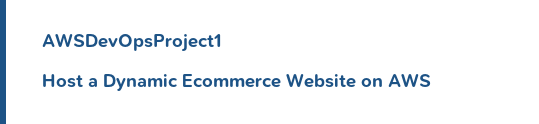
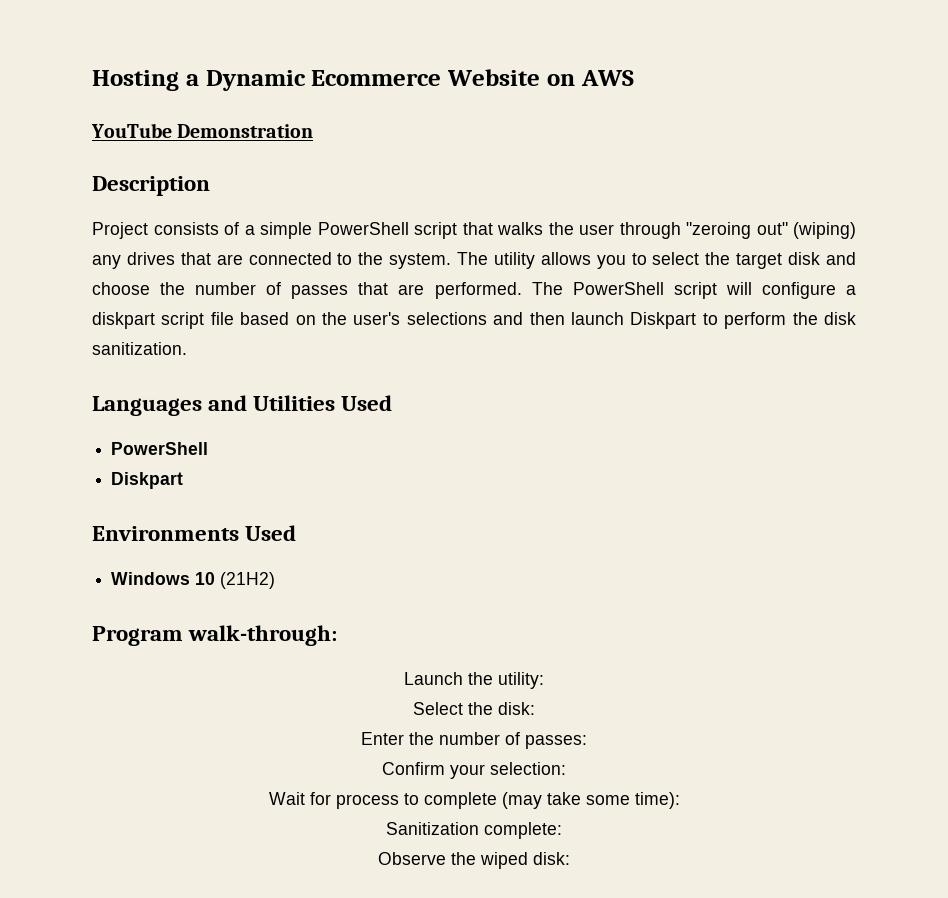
[42,33,222,52] [42,74,83,88] AWSDevOpsProject1 // Host -> [92,70,179,91] Hosting
(431, 80) none -> [91,123,314,138] [92,176,210,196] [92,222,856,239] [92,252,856,269] [92,282,857,299] [92,312,856,329] [92,342,187,355] [92,395,393,416] [111,442,209,455] [111,472,184,489] [92,525,297,541] [111,572,276,589] [92,625,338,646] [404,672,544,689] [413,702,535,715] [361,732,587,749] [382,762,566,779] [268,792,680,809] [386,822,562,839] [378,852,570,869] // YouTube Demonstration // Description // Project consists of a simple PowerShell script that walks the user through "zeroing out" (wiping) any drives that are connected to the system. The utility allows you to select the target disk and choose the number of passes that are performed. The PowerShell script will configure a diskpart script file based on the user's selections and then launch Diskpart to perform the disk sanitization. // Languages and Utilities Used // PowerShell // Diskpart // Environments Used // Windows 10 (21H2) // Program walk-through: // Launch the utility: // Select the disk: // Enter the number of passes: // Confirm your selection: // Wait for process to complete (may take some time): // Sanitization complete: // Observe the wiped disk:

